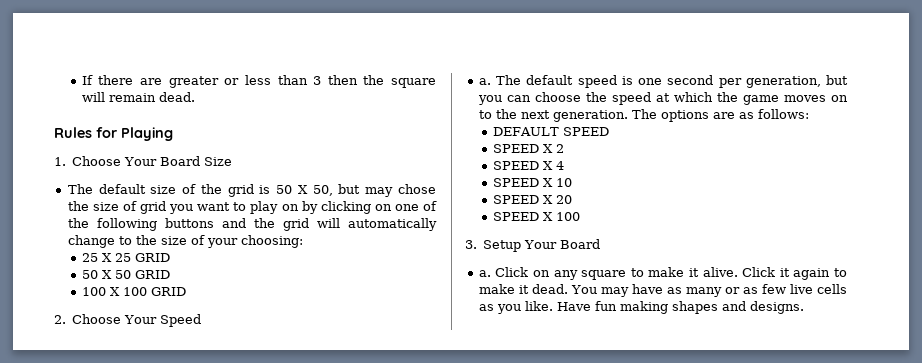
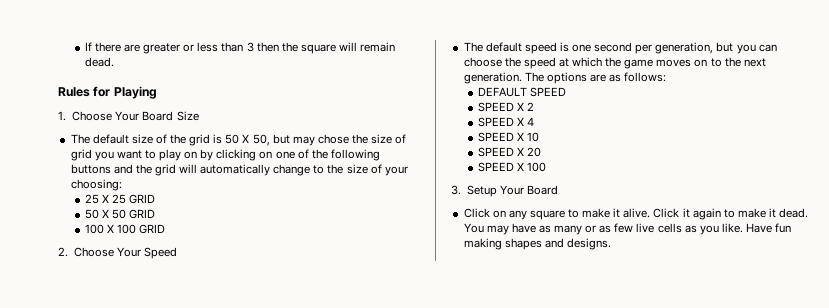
[478,78,491,85] a. -> (177, 253) none
[478,270,491,277] a. -> (558, 190) none

